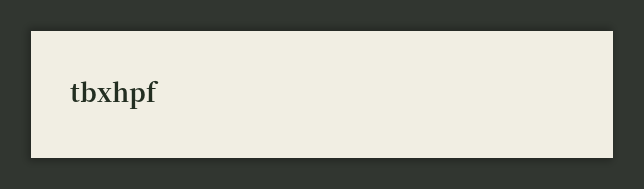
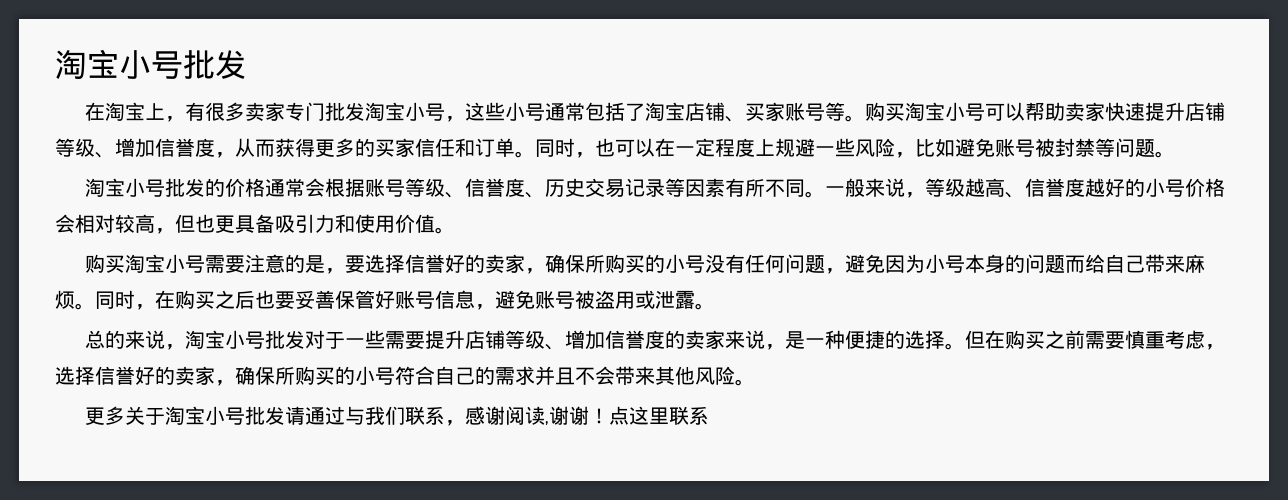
[70,80,159,109] tbxhpf -> [55,49,247,79] [84,102,1225,122] [55,138,1175,158] [84,178,1225,198] [55,214,455,234] [84,254,1205,274] [55,290,715,310] [84,330,1225,350] [55,366,755,386] [84,406,709,426] 淘宝小号批发 // 在淘宝上，有很多卖家专门批发淘宝小号，这些小号通常包括了淘宝店铺、买家账号等。购买淘宝小号可以帮助卖家快速提升店铺等级、增加信誉度，从而获得更多的买家信任和订单。同时，也可以在一定程度上规避一些风险，比如避免账号被封禁等问题。 // 淘宝小号批发的价格通常会根据账号等级、信誉度、历史交易记录等因素有所不同。一般来说，等级越高、信誉度越好的小号价格会相对较高，但也更具备吸引力和使用价值。 // 购买淘宝小号需要注意的是，要选择信誉好的卖家，确保所购买的小号没有任何问题，避免因为小号本身的问题而给自己带来麻烦。同时，在购买之后也要妥善保管好账号信息，避免账号被盗用或泄露。 // 总的来说，淘宝小号批发对于一些需要提升店铺等级、增加信誉度的卖家来说，是一种便捷的选择。但在购买之前需要慎重考虑，选择信誉好的卖家，确保所购买的小号符合自己的需求并且不会带来其他风险。 // 更多关于淘宝小号批发请通过与我们联系，感谢阅读,谢谢！点这里联系

